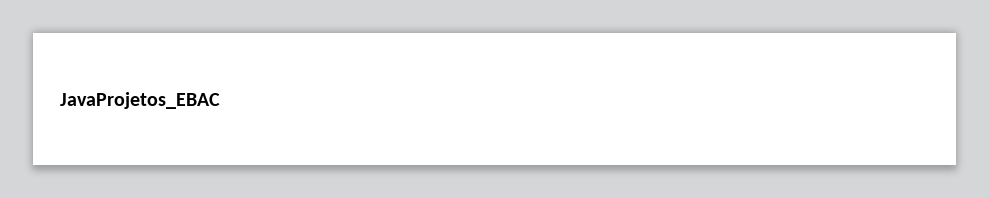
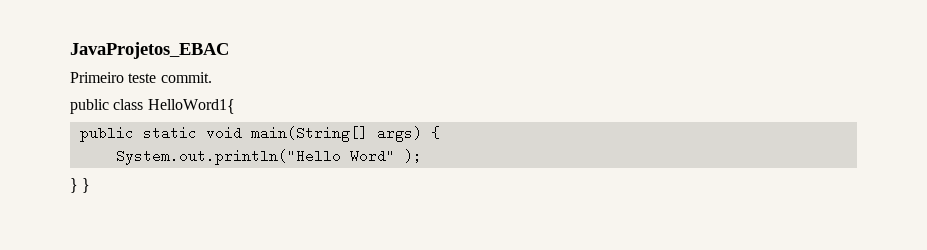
(220, 100) none -> [70,72,212,83] [70,99,235,114] [79,126,440,142] [115,149,422,165] [70,178,91,193] // Primeiro teste commit. // public class HelloWord1{ // public static void main(String[] args) { // System.out.println("Hello Word" ); // } }

